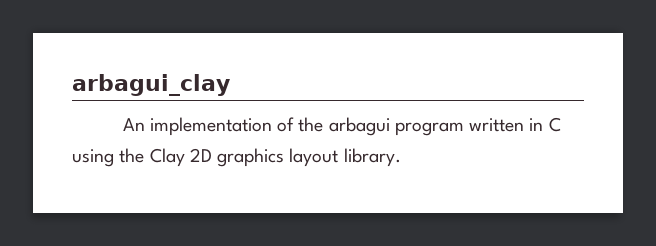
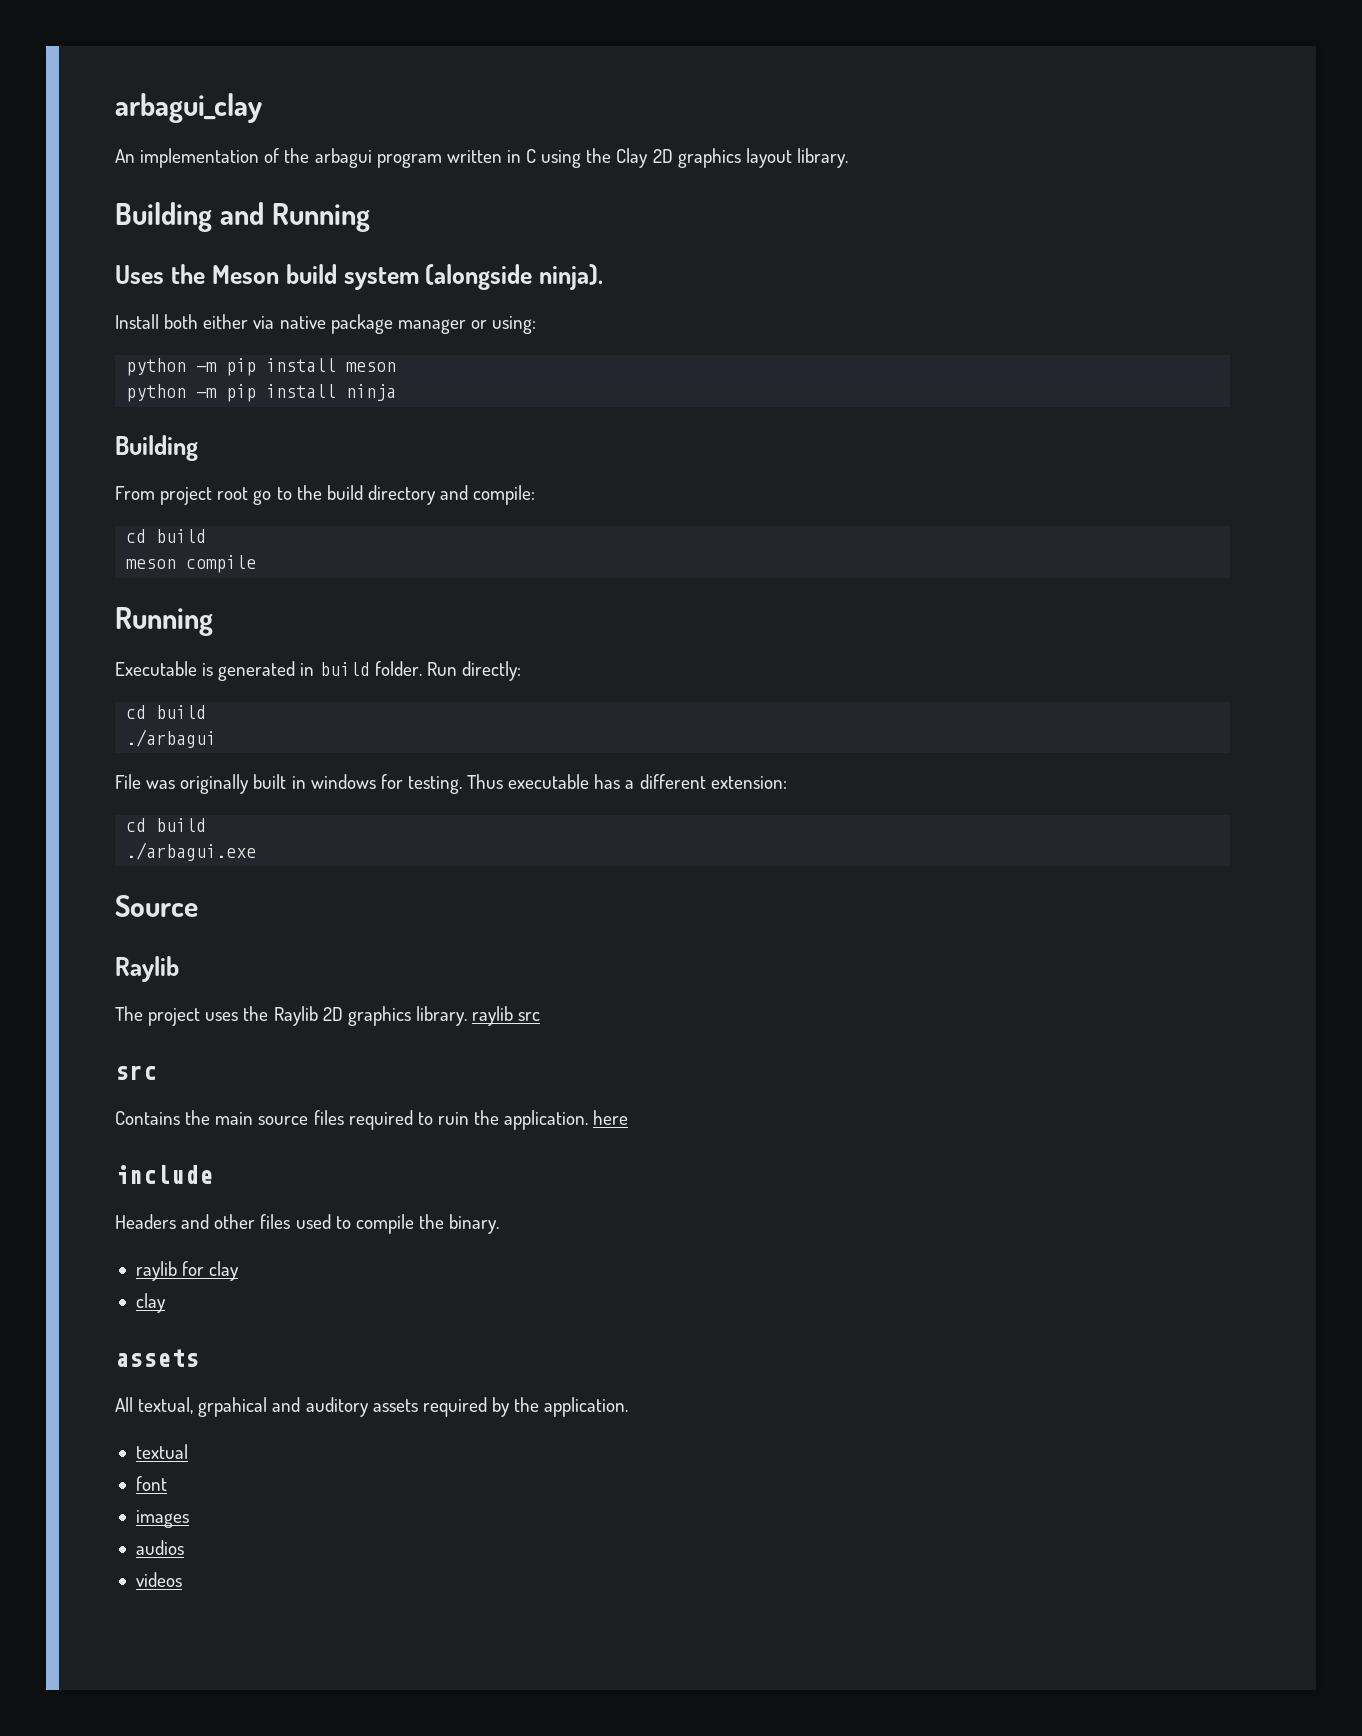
(401, 157) none -> [115,202,370,232] [115,264,604,290] [115,314,537,334] [126,358,397,376] [126,384,397,402] [115,435,198,461] [115,485,536,505] [126,529,207,543] [126,555,257,573] [115,607,213,636] [115,661,521,681] [126,705,207,719] [126,729,217,748] [115,774,787,794] [126,818,207,832] [126,842,257,861] [115,895,198,917] [115,956,179,982] [115,1006,541,1026] [115,1065,157,1080] [115,1110,629,1130] [115,1165,213,1184] [115,1214,500,1234] [135,1261,240,1281] [135,1293,166,1313] [115,1349,199,1367] [115,1397,629,1417] [135,1444,188,1459] [135,1476,167,1491] [135,1510,189,1528] [135,1540,184,1555] [135,1572,182,1587] // Building and Running // Uses the Meson build system (alongside ninja). // Install both either via native package manager or using: // python -m pip install meson // python -m pip install ninja // Building // From project root go to the build directory and compile: // cd build // meson compile // Running // Executable is generated in build folder. Run directly: // cd build // ./arbagui // File was originally built in windows for testing. Thus executable has a different extension: // cd build // ./arbagui.exe // Source // Raylib // The project uses the Raylib 2D graphics library. raylib src // src // Contains the main source files required to ruin the application. here // include // Headers and other files used to compile the binary. // raylib for clay // clay // assets // All textual, grpahical and auditory assets required by the application. // textual // font // images // audios // videos

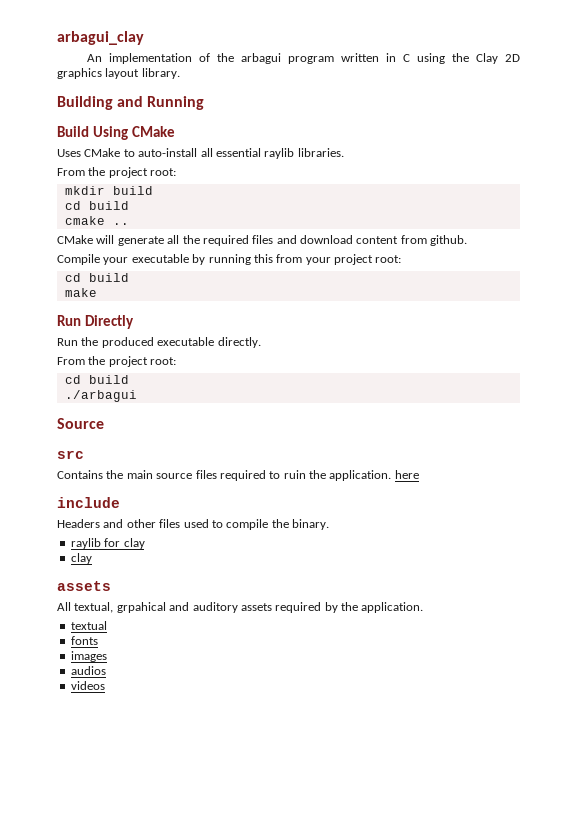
[115,264,604,290] [115,314,537,334] [126,358,397,376] [126,384,397,402] [115,435,198,461] [115,485,536,505] [126,529,207,543] [126,555,257,573] [115,607,213,636] [115,661,521,681] [126,705,207,719] [126,729,217,748] [115,774,787,794] [126,818,207,832] [126,842,257,861] [115,895,198,917] [115,956,179,982] [115,1006,541,1026] Uses the Meson build system (alongside ninja). // Install both either via native package manager or using: // python -m pip install meson // python -m pip install ninja // Building // From project root go to the build directory and compile: // cd build // meson compile // Running // Executable is generated in build folder. Run directly: // cd build // ./arbagui // File was originally built in windows for testing. Thus executable has a different extension: // cd build // ./arbagui.exe // Source // Raylib // The project uses the Raylib 2D graphics library. raylib src -> [57,126,175,140] [57,148,344,159] [57,167,177,178] [64,186,153,195] [64,201,129,210] [64,216,129,225] [57,235,468,246] [57,254,402,265] [64,273,129,282] [64,288,97,297] [57,315,134,329] [57,337,261,348] [57,356,177,367] [64,375,129,384] [64,390,137,402] [57,418,104,429] Build Using CMake // Uses CMake to auto-install all essential raylib libraries. // From the project root: // mkdir build // cd build // cmake .. // CMake will generate all the required files and download content from github. // Compile your executable by running this from your project root: // cd build // make // Run Directly // Run the produced executable directly. // From the project root: // cd build // ./arbagui // Source
[135,1476,167,1491] font -> [70,636,98,645] fonts

